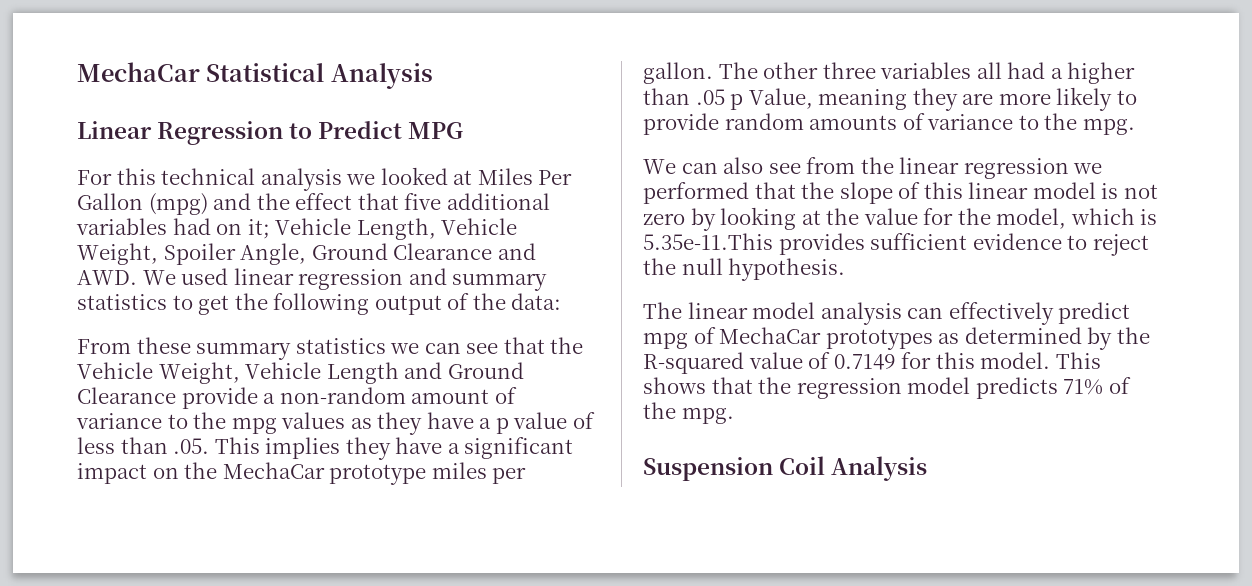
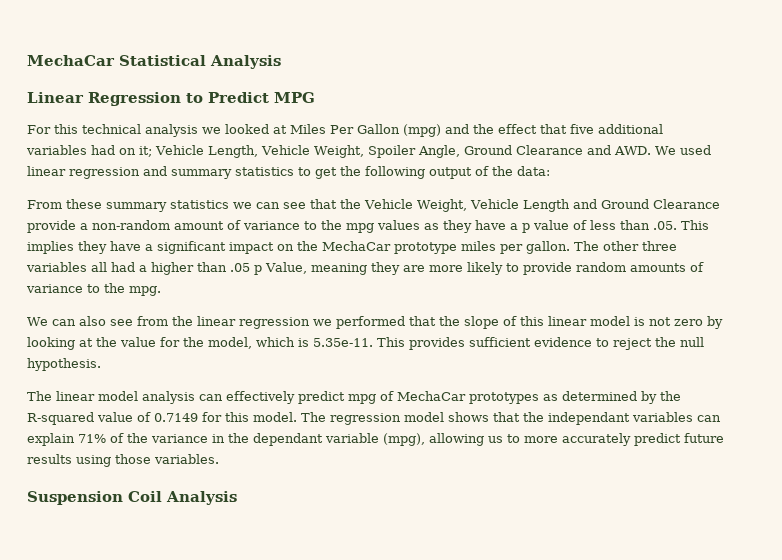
[643,233,773,250] 5.35e-11.This -> [313,337,405,347] 5.35e-11. This
[1055,352,1101,369] [643,377,1131,399] [643,402,734,424] This shows that the regression model predicts 71% of the mpg. -> [301,412,721,425] [27,433,724,446] [27,454,219,467] The regression model shows that the independant variables can explain 71% of the variance in the dependant variable (mpg), allowing us to more accurately predict future results using those variables.

